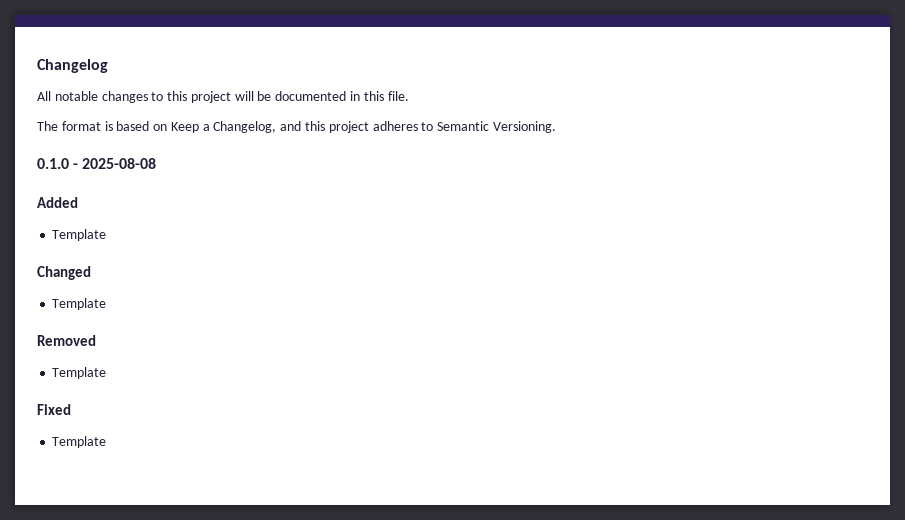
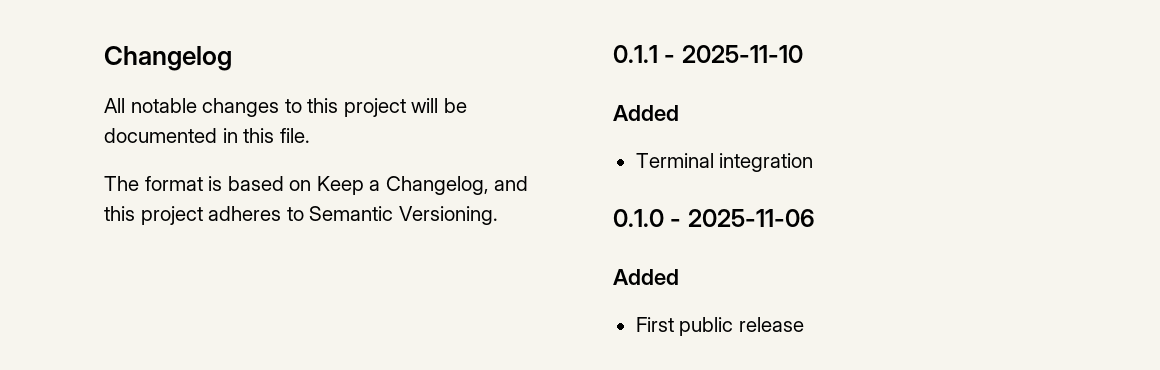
[37,158,157,169] [37,197,78,208] [52,229,107,241] [37,266,91,280] [52,298,107,310] [37,335,96,346] [52,367,107,379] [37,404,71,415] [52,436,107,448] 0.1.0 - 2025-08-08 // Added // Template // Changed // Template // Removed // Template // Fixed // Template -> [613,45,803,63] [613,105,679,121] [635,153,814,172] [613,209,815,227] [613,269,679,285] [635,317,804,336] 0.1.1 - 2025-11-10 // Added // Terminal integration // 0.1.0 - 2025-11-06 // Added // First public release

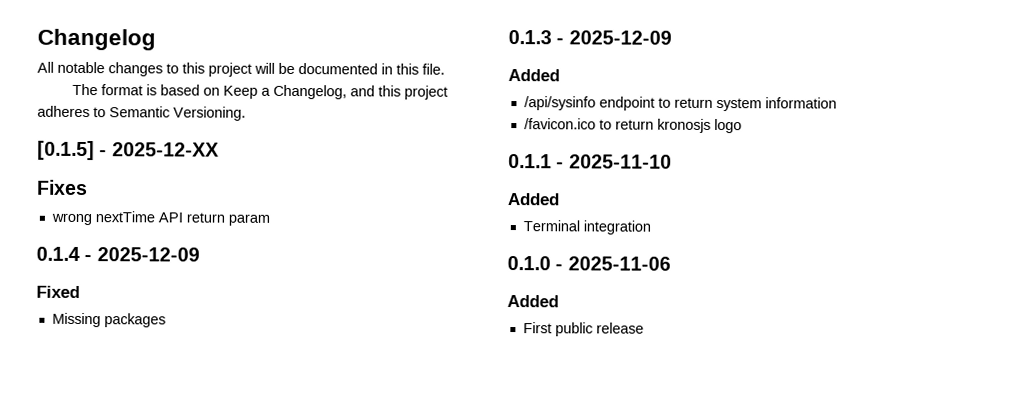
(498, 215) none -> [37,140,219,161] [37,179,88,196] [50,211,270,226] [36,246,200,262] [36,285,80,298] [51,312,166,328] [508,30,672,45] [508,69,560,82] [523,96,837,112] [523,118,742,134] // [0.1.5] - 2025-12-XX // Fixes // wrong nextTime API return param // 0.1.4 - 2025-12-09 // Fixed // Missing packages // 0.1.3 - 2025-12-09 // Added // /api/sysinfo endpoint to return system information // /favicon.ico to return kronosjs logo

